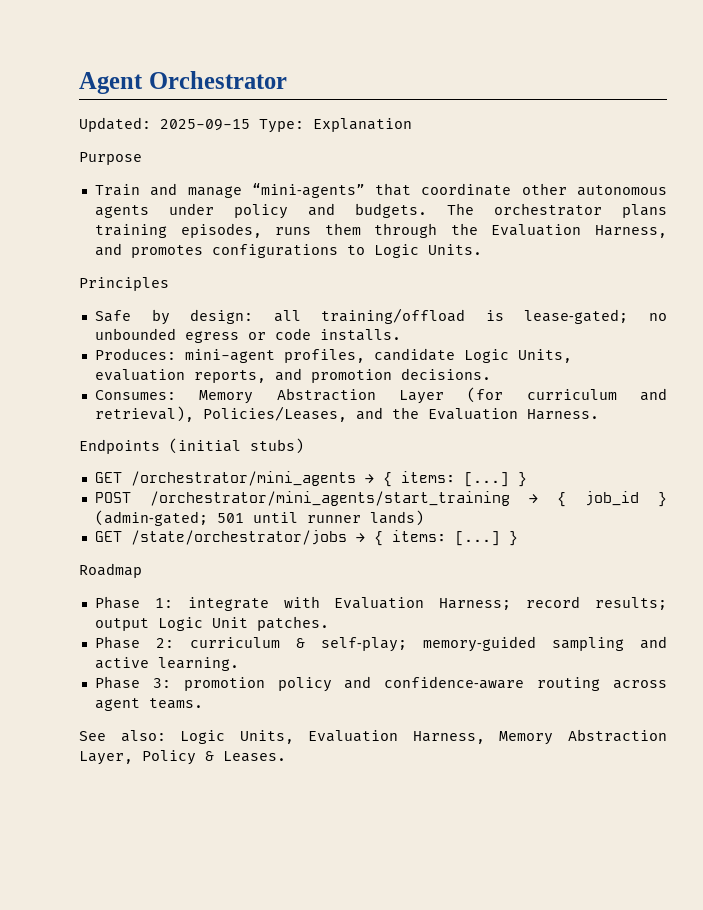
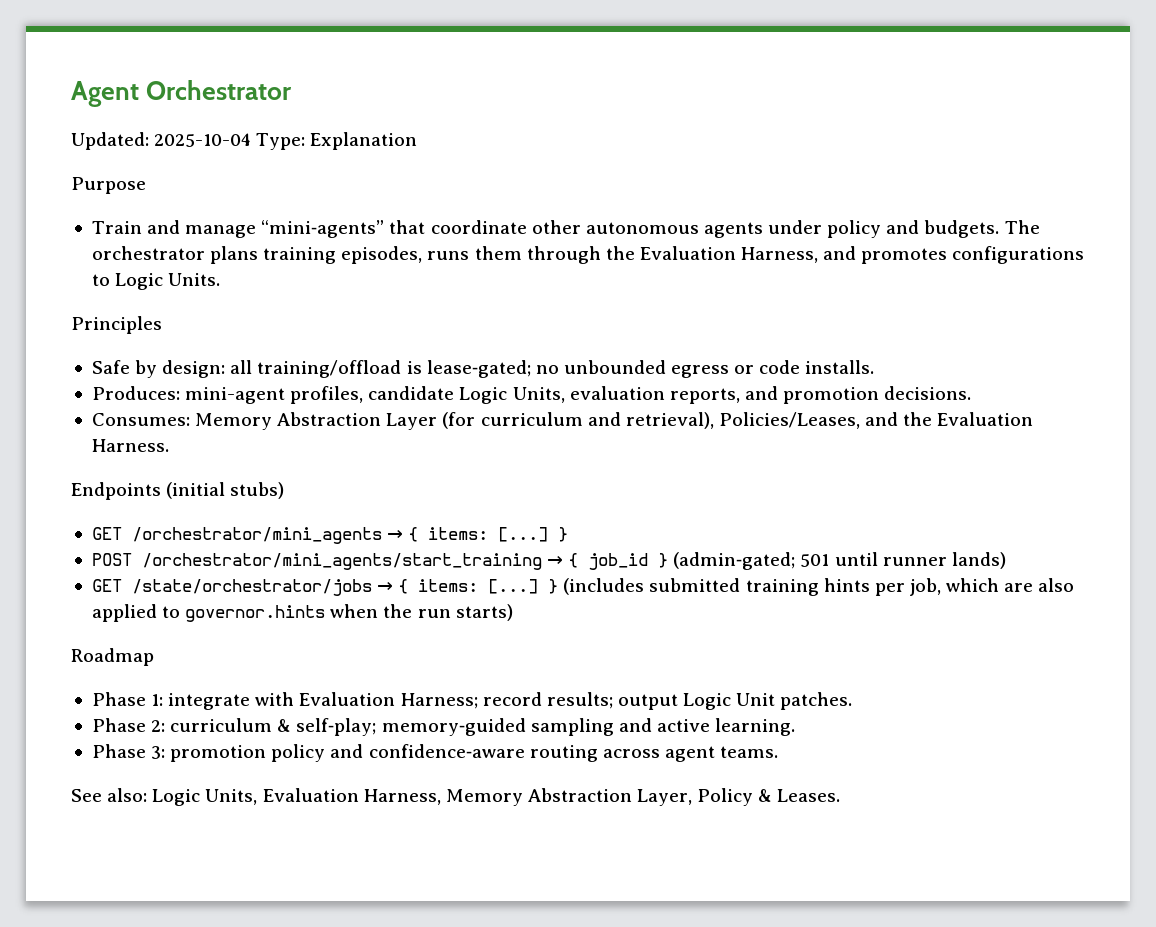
[160,119,250,131] 2025-09-15 -> [154,133,252,147] 2025-10-04
(518, 538) none -> [563,578,1075,596] [91,604,513,622] (includes submitted training hints per job, which are also applied to governor.hints when the run starts)

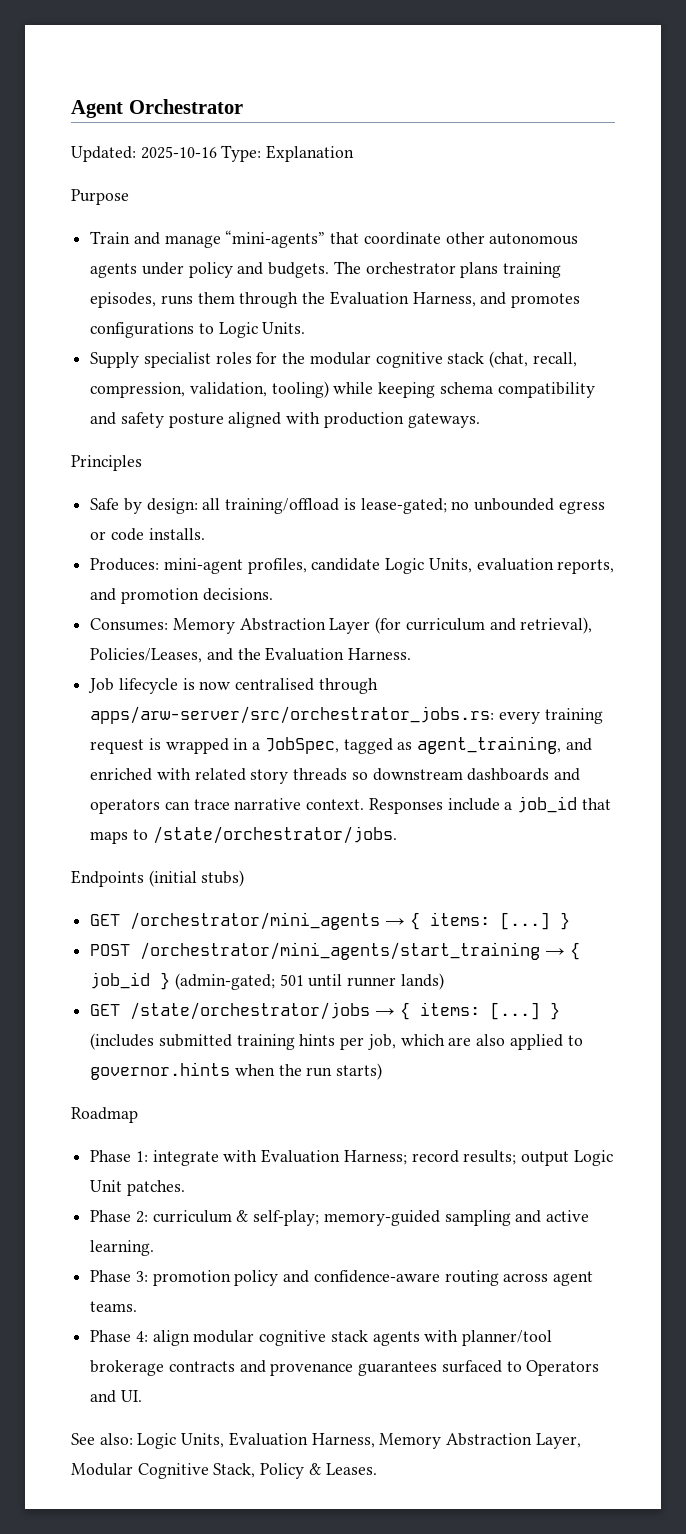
[154,133,252,147] 2025-10-04 -> [140,146,217,159] 2025-10-16
(221, 279) none -> [90,351,577,368] [90,381,595,398] [90,412,480,428] // Supply specialist roles for the modular cognitive stack (chat, recall, compression, validation, tooling) while keeping schema compatibility and safety posture aligned with production gateways.
(169, 445) none -> [88,678,378,694] [90,706,603,724] [90,736,592,754] [90,768,581,784] [90,796,611,814] [90,826,397,844] // Job lifecycle is now centralised through apps/arw-server/src/orchestrator_jobs.rs: every training request is wrapped in a JobSpec, tagged as agent_training, and enriched with related story threads so downstream dashboards and operators can trace narrative context. Responses include a job_id that maps to /state/orchestrator/jobs.
(779, 752) none -> [90,1330,553,1346] [90,1360,600,1376] [90,1390,142,1403] // Phase 4: align modular cognitive stack agents with planner/tool brokerage contracts and provenance guarantees surfaced to Operators and UI.
(693, 797) none -> [71,1463,256,1479] Modular Cognitive Stack,

